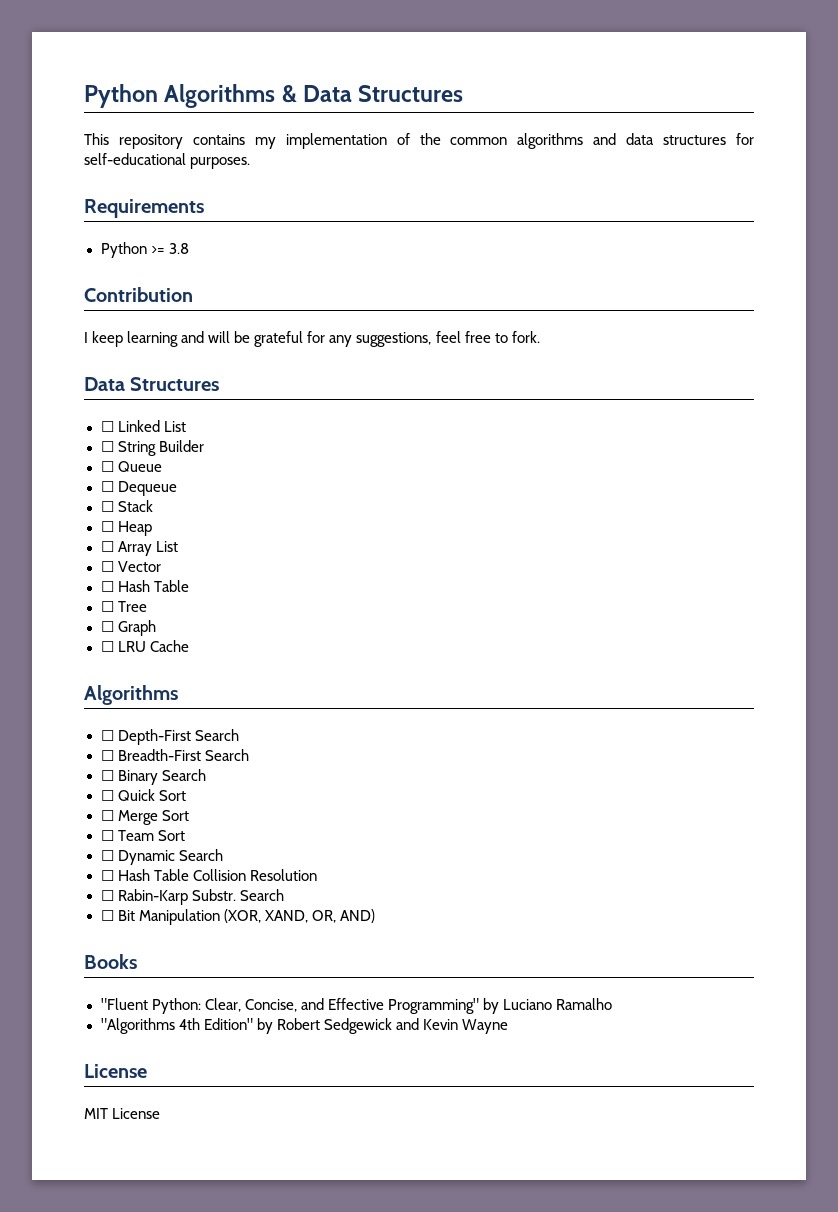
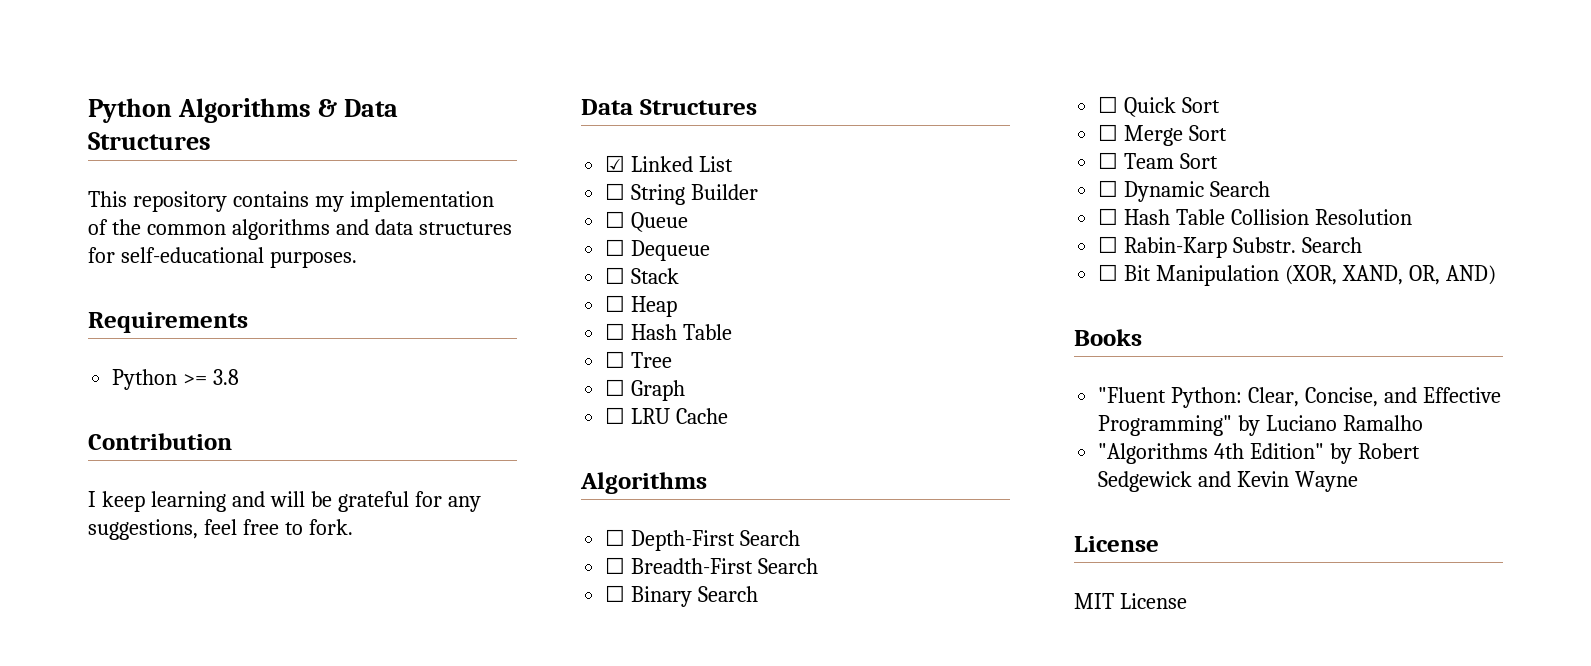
[100,421,114,432] ☐ -> [605,155,626,172] ☑
[100,541,178,556] [100,561,161,572] // ☐ Array List // ☐ Vector -> (678, 306) none

